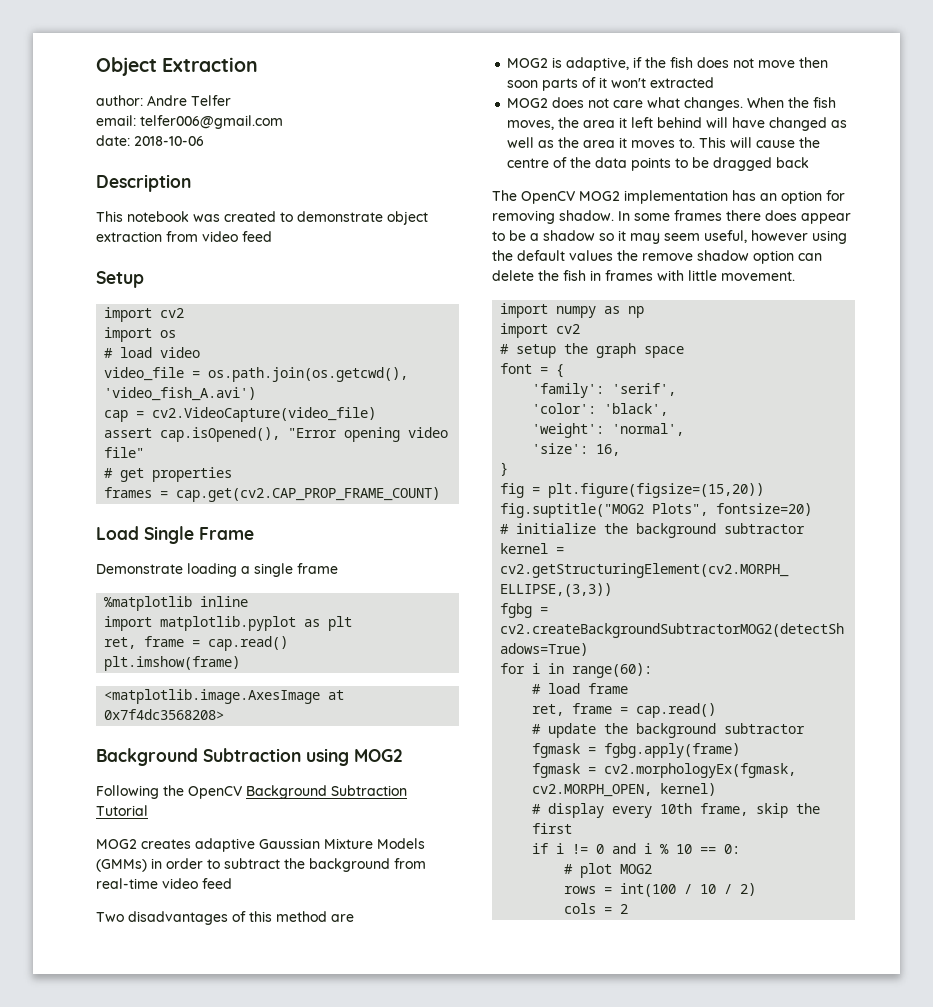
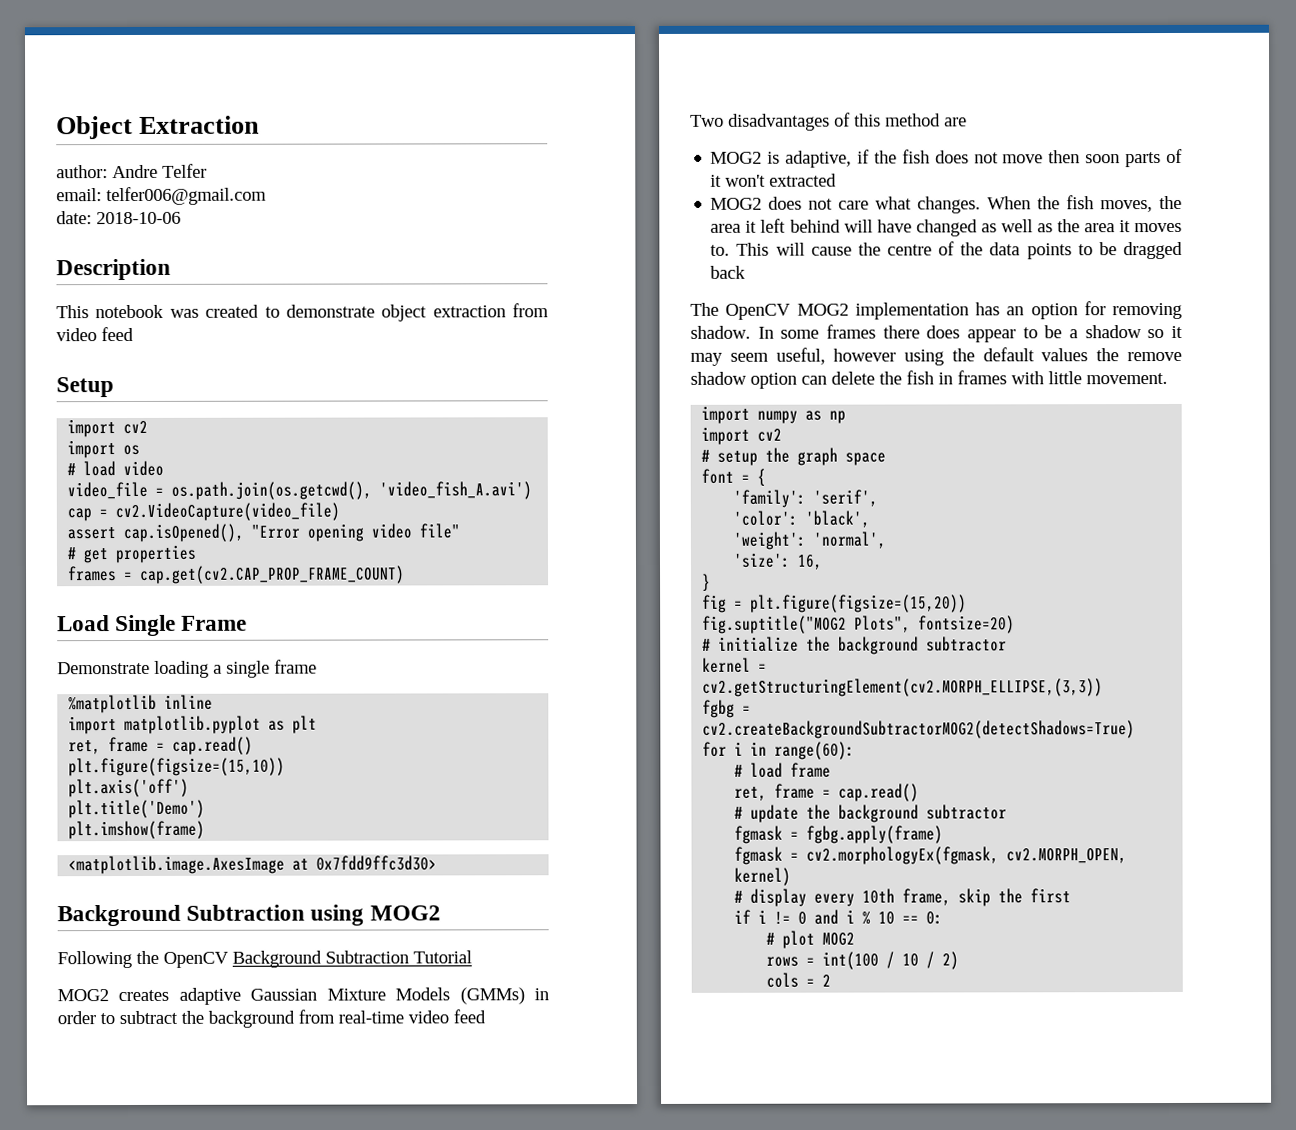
(289, 643) none -> [68,757,286,777] [68,778,190,798] [68,799,206,819] // plt.figure(figsize=(15,10)) // plt.axis('off') // plt.title('Demo')
[104,709,225,720] 0x7f4dc3568208> -> [316,855,438,871] 0x7fdd9ffc3d30>

